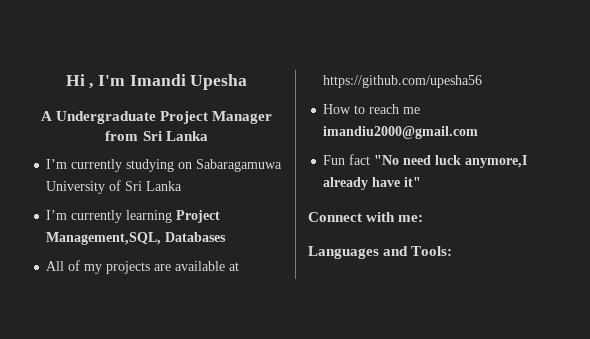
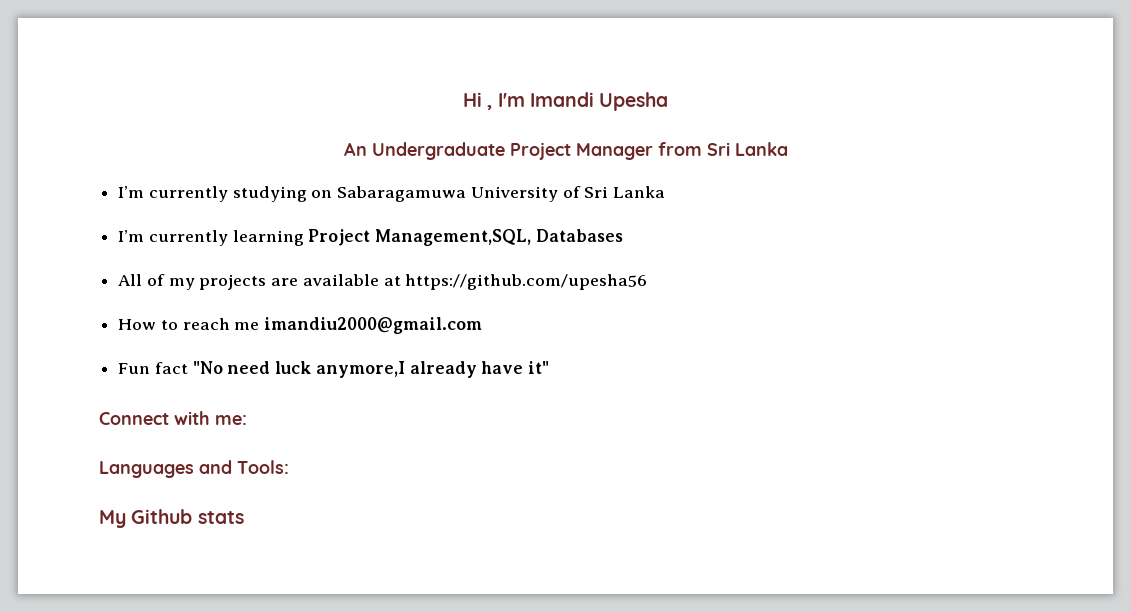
[40,111,52,121] A -> [343,142,367,156] An
(453, 251) none -> [99,509,244,528] // My Github stats

